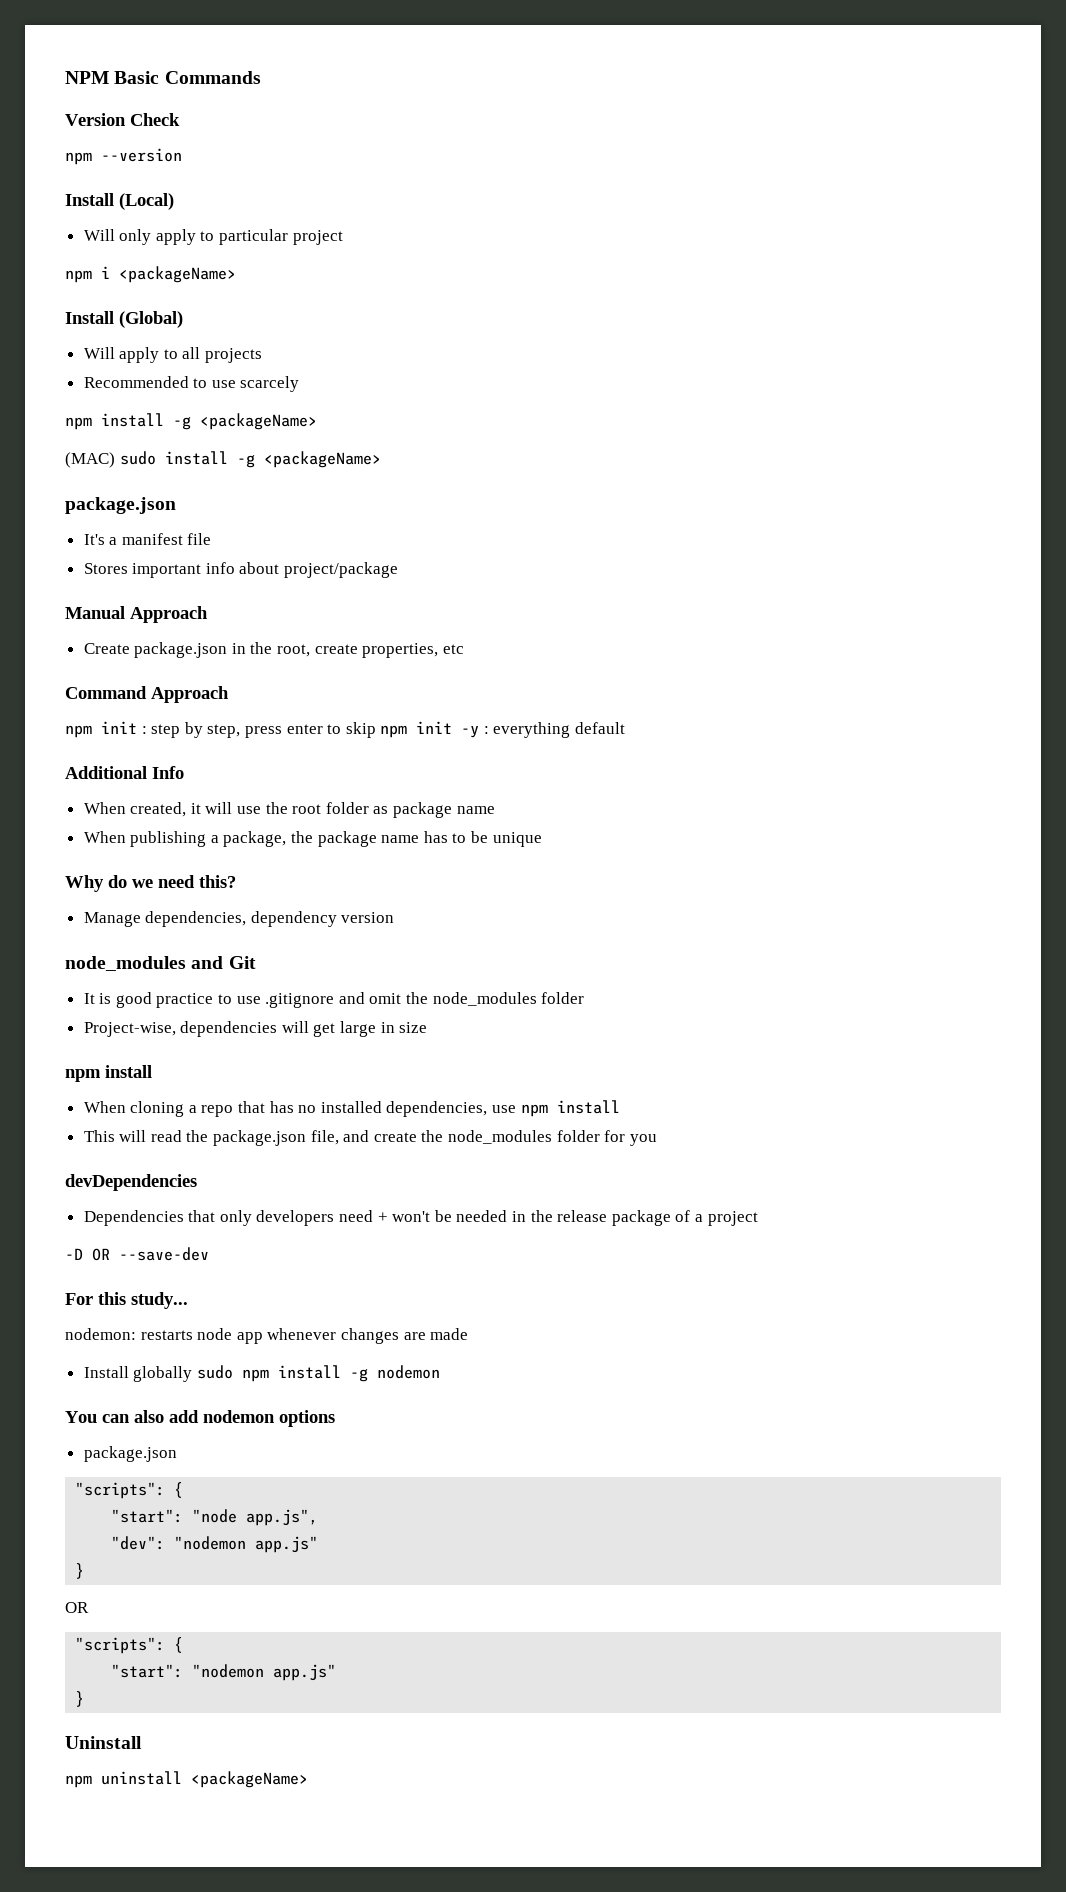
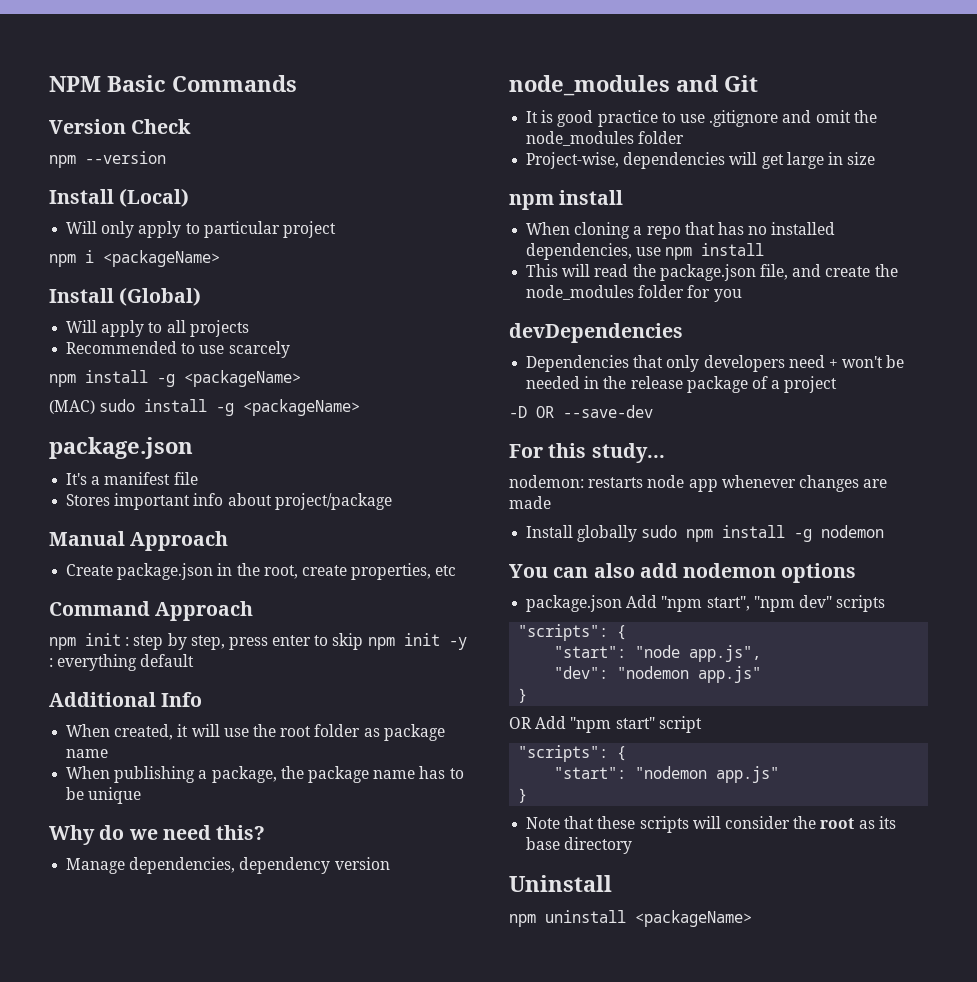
(177, 1454) none -> [626,595,886,612] Add "npm start", "npm dev" scripts
(89, 1607) none -> [535,716,702,733] Add "npm start" script
(85, 1699) none -> [526,816,896,833] [526,837,633,854] // Note that these scripts will consider the root as its base directory

